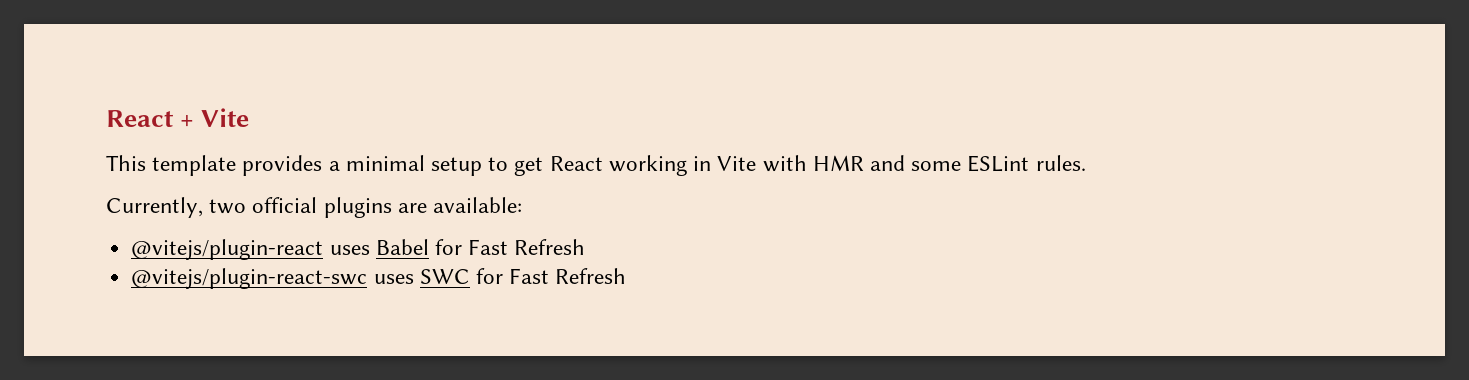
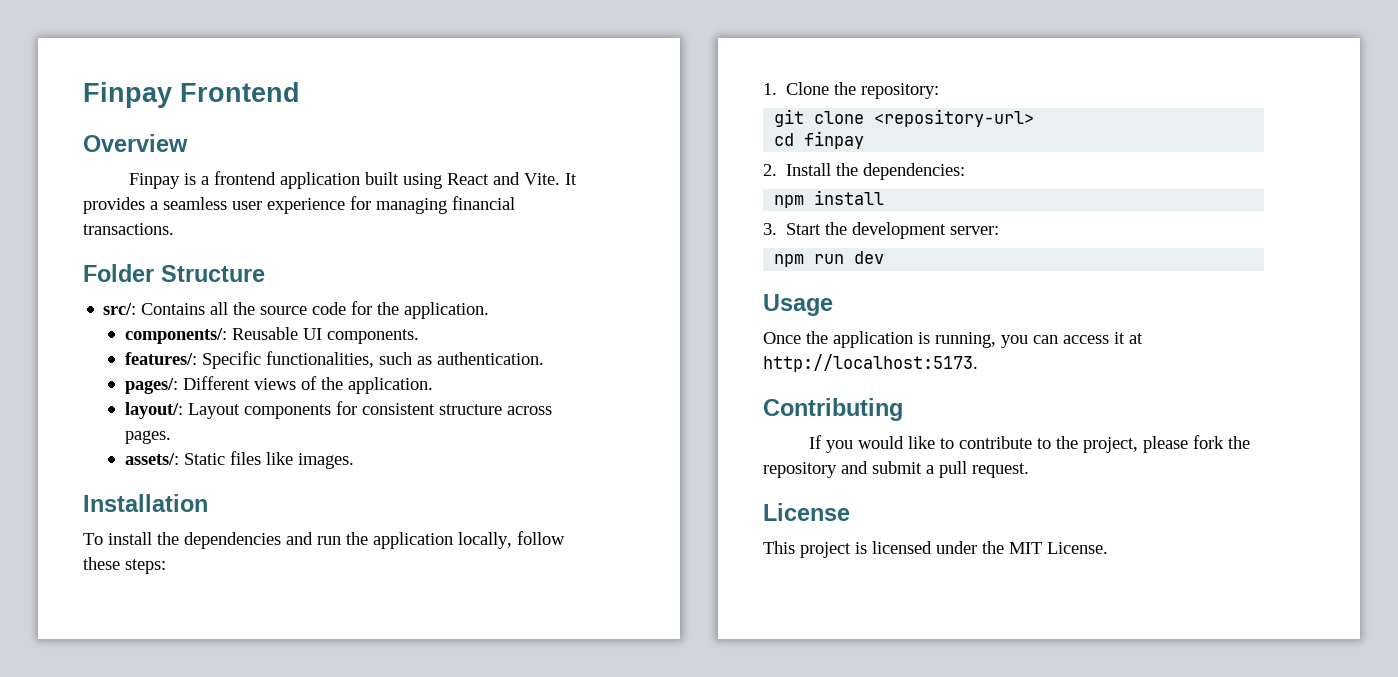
[106,108,250,127] [106,155,1086,176] [106,197,523,218] [131,239,586,260] [131,268,627,289] React + Vite // This template provides a minimal setup to get React working in Vite with HMR and some ESLint rules. // Currently, two official plugins are available: // @vitejs/plugin-react uses Babel for Fast Refresh // @vitejs/plugin-react-swc uses SWC for Fast Refresh -> [83,82,300,108] [83,134,188,152] [128,171,577,189] [83,196,515,214] [83,223,174,235] [83,264,265,282] [103,301,490,319] [124,327,419,344] [124,351,544,369] [124,376,433,394] [124,401,552,419] [124,430,171,444] [124,451,354,469] [83,494,208,512] [83,531,565,549] [83,557,166,574] [763,82,940,99] [774,109,1035,127] [774,131,865,149] [763,163,966,180] [774,190,885,208] [763,222,1000,239] [774,251,885,267] [763,294,833,316] [763,331,1143,348] [763,354,978,372] [763,398,903,421] [808,435,1250,453] [763,461,1029,478] [763,503,850,521] [763,541,1108,558] Finpay Frontend // Overview // Finpay is a frontend application built using React and Vite. It provides a seamless user experience for managing financial transactions. // Folder Structure // src/: Contains all the source code for the application. // components/: Reusable UI components. // features/: Specific functionalities, such as authentication. // pages/: Different views of the application. // layout/: Layout components for consistent structure across pages. // assets/: Static files like images. // Installation // To install the dependencies and run the application locally, follow these steps: // 1. Clone the repository: // git clone <repository-url> // cd finpay // 2. Install the dependencies: // npm install // 3. Start the development server: // npm run dev // Usage // Once the application is running, you can access it at http://localhost:5173. // Contributing // If you would like to contribute to the project, please fork the repository and submit a pull request. // License // This project is licensed under the MIT License.

